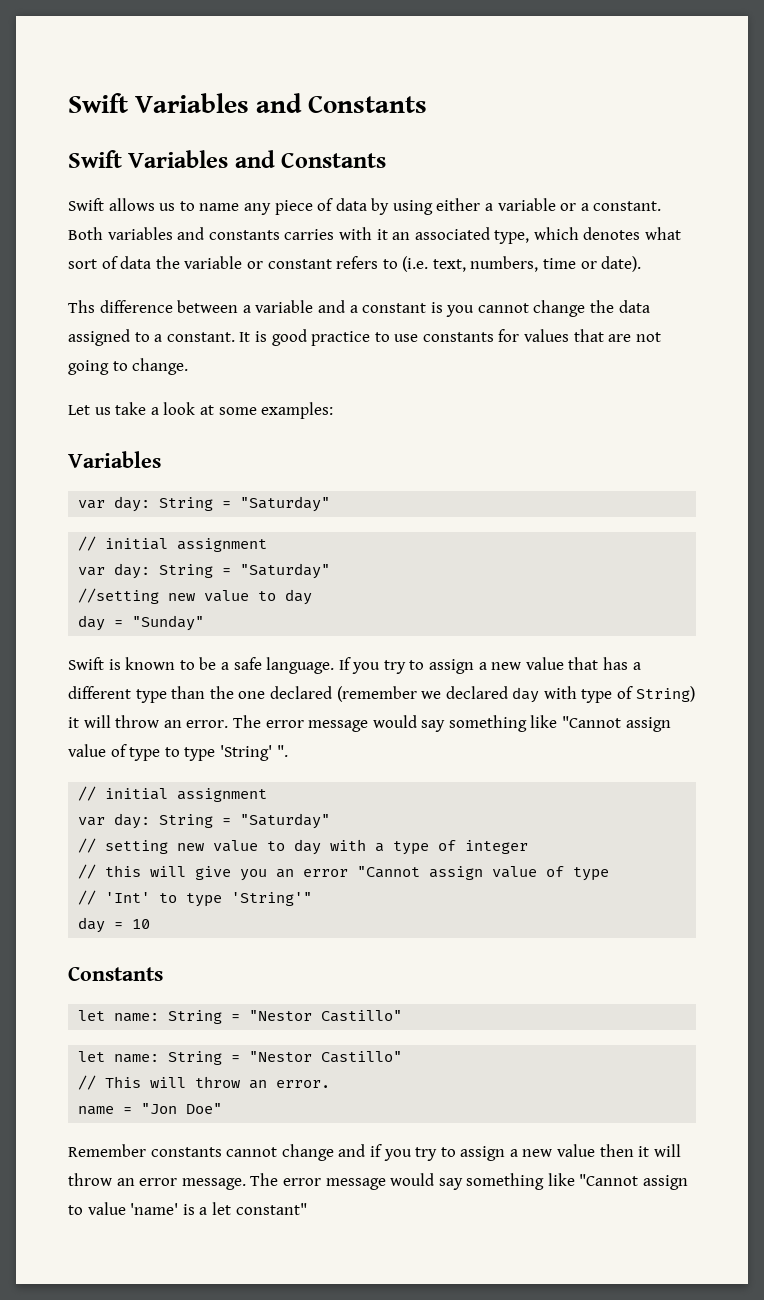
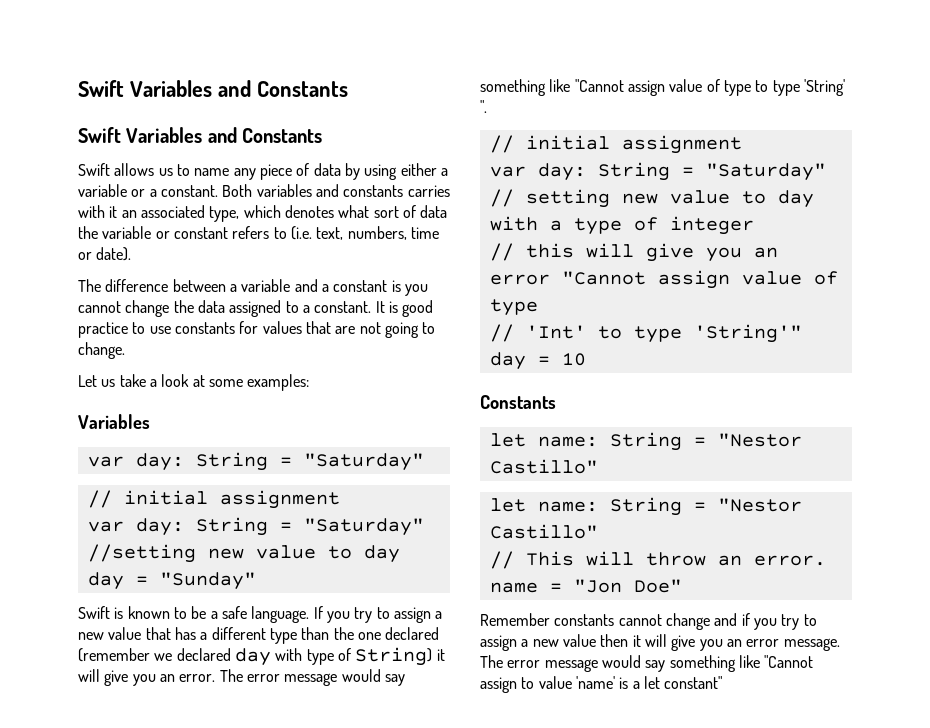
[68,300,95,313] Ths -> [78,279,101,292] The
[115,715,160,728] throw -> [104,670,156,686] give you
[68,1173,112,1186] throw -> [671,635,723,651] give you

